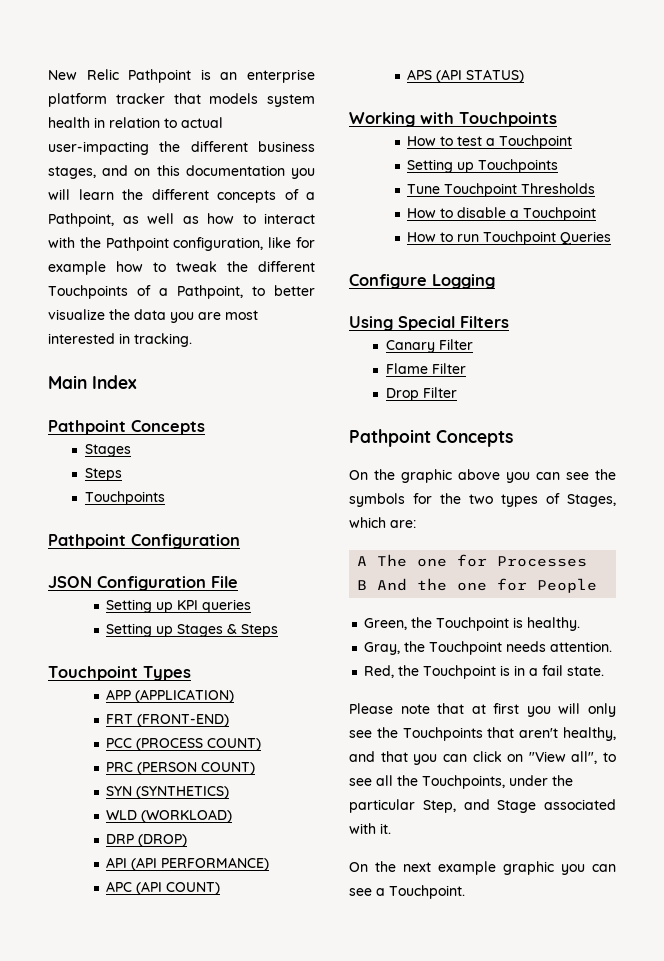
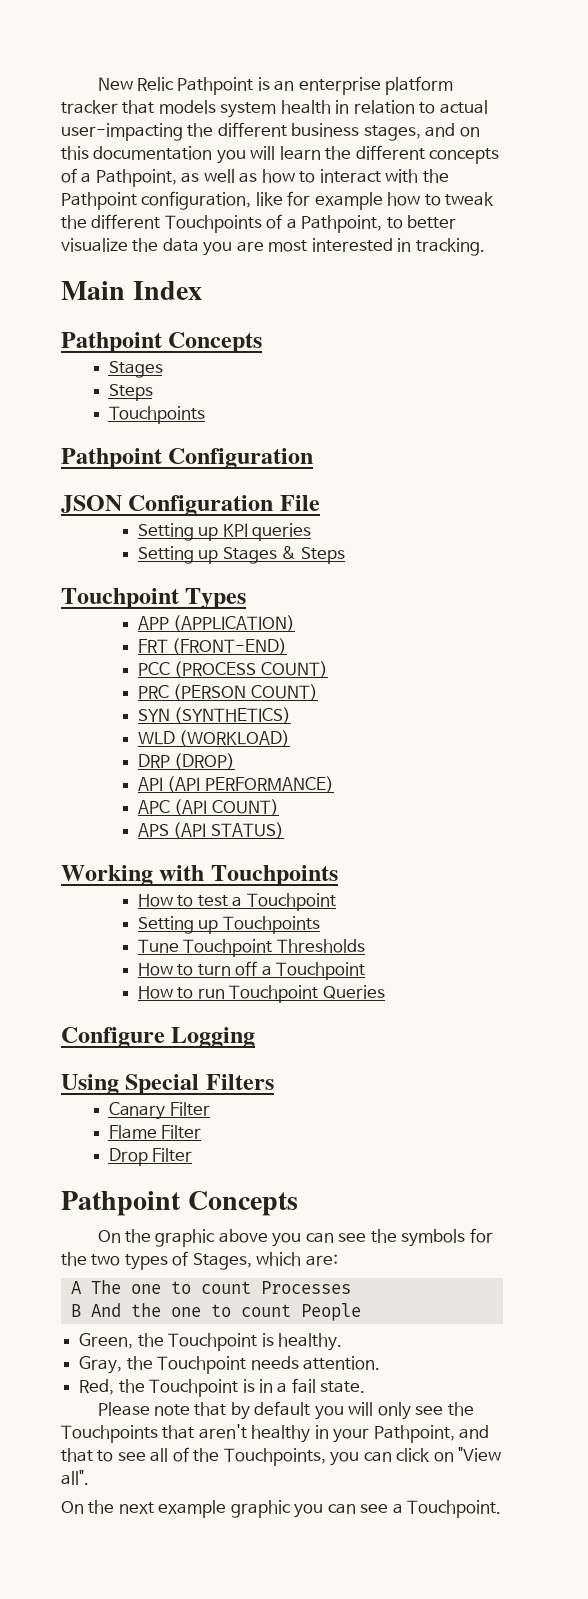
[457,207,507,218] disable -> [197,961,258,976] turn off
[457,554,488,567] for -> [170,1281,251,1294] to count
[497,578,528,591] for -> [210,1304,291,1317] to count
[471,703,520,714] at first -> [230,1401,311,1420] by default
[563,727,616,741] [349,751,408,762] healthy, and that -> [251,1425,490,1443] [61,1447,326,1466] healthy in your Pathpoint, and that to see all of the Touchpoints,
[571,751,616,764] [349,775,573,789] [349,799,616,813] [349,823,391,834] all", to see all the Touchpoints, under the particular Step, and Stage associated with it. -> [61,1470,89,1485] all".

